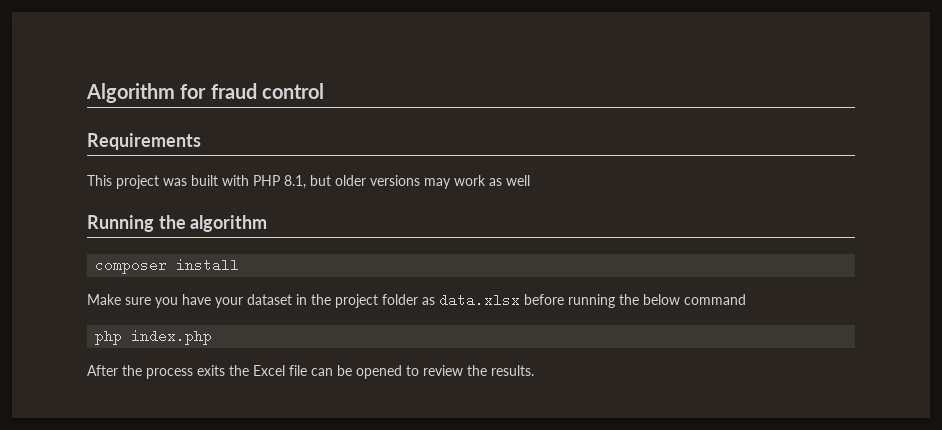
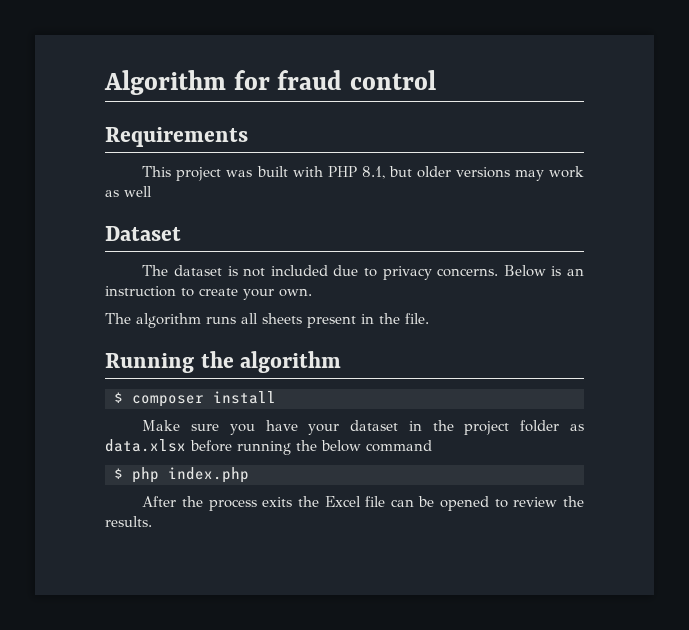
(530, 180) none -> [105,226,181,241] [142,265,584,280] [105,286,312,300] [105,313,429,328] // Dataset // The dataset is not included due to privacy concerns. Below is an instruction to create your own. // The algorithm runs all sheets present in the file.
(268, 223) none -> [114,392,123,403] $
(746, 299) none -> [114,468,123,479] $

